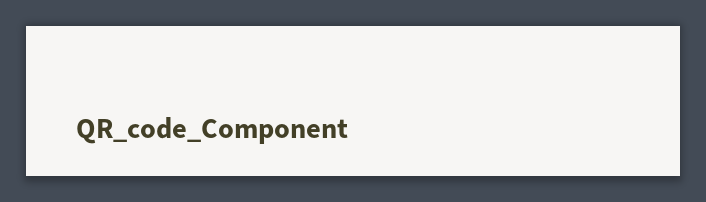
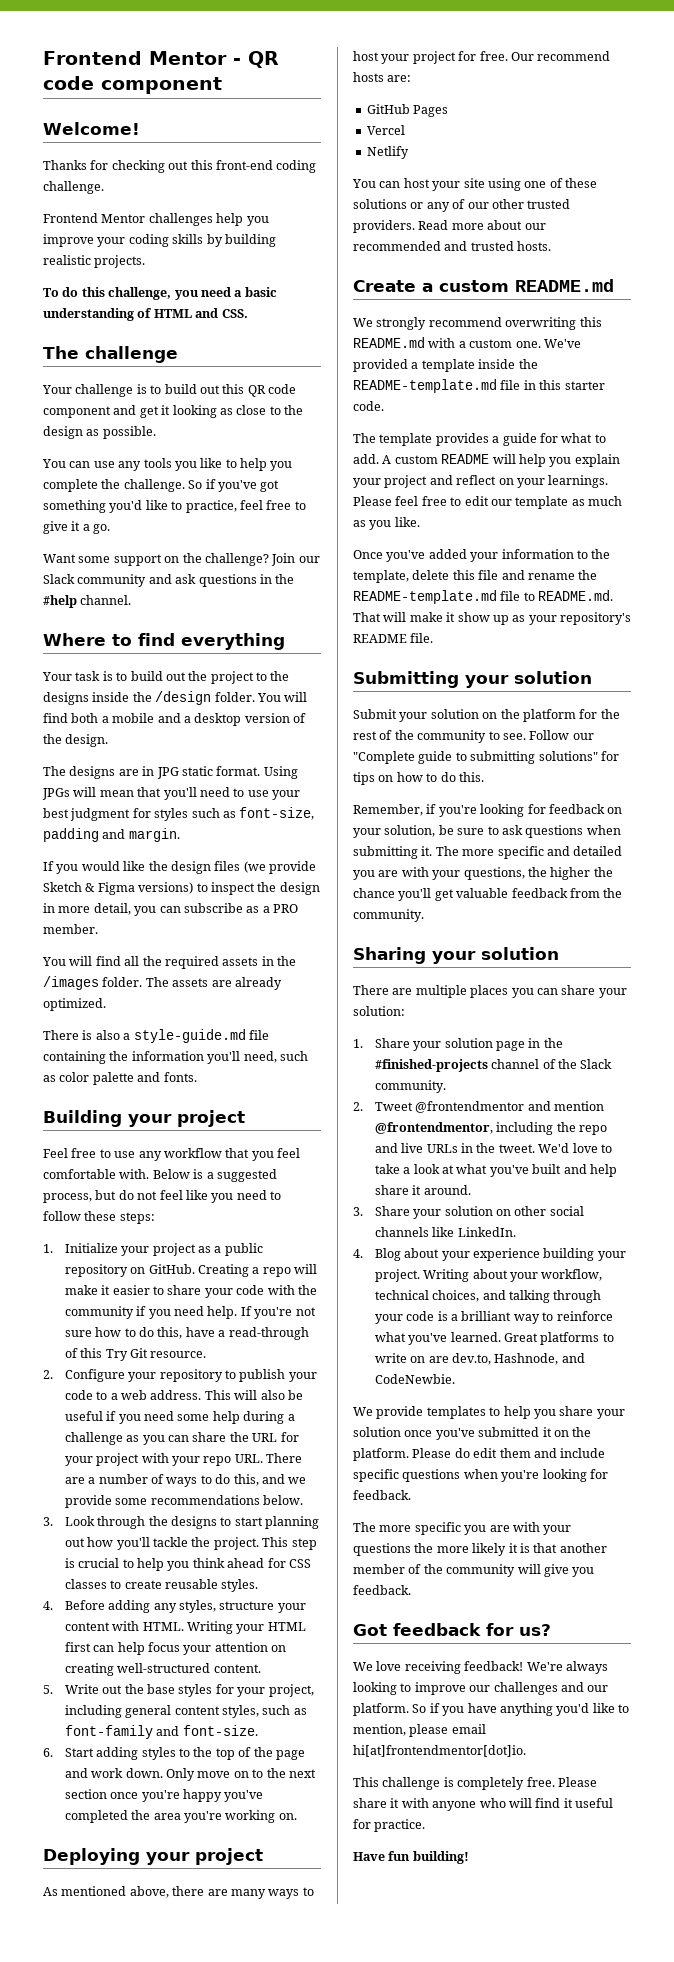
[76,117,348,144] QR_code_Component -> [43,51,279,68] [43,76,222,94] [43,122,140,135] [43,160,317,173] [43,181,104,194] [43,213,269,226] [43,234,276,247] [43,255,146,268] [43,287,277,300] [43,308,248,321] [43,346,178,363] [42,384,296,397] [43,405,303,418] [43,426,156,439] [42,458,293,471] [43,479,280,492] [43,500,306,513] [43,521,111,534] [43,553,320,566] [43,574,295,587] [43,595,132,608] [43,633,285,650] [42,671,290,684] [43,691,308,705] [43,713,306,726] [43,734,109,747] [43,766,298,779] [42,787,300,800] [43,807,315,821] [43,828,180,842] [43,861,316,874] [43,882,320,895] [43,903,298,916] [43,924,98,934] [42,956,296,969] [43,976,282,990] [43,998,106,1011] [43,1029,269,1043] [43,1051,308,1064] [43,1072,197,1085] [43,1110,245,1127] [43,1148,300,1161] [43,1169,277,1182] [43,1190,281,1203] [43,1211,155,1224] [43,1243,263,1256] [64,1264,318,1277] [64,1285,317,1298] [64,1306,316,1319] [64,1327,309,1340] [64,1348,207,1361] [43,1369,317,1382] [64,1390,303,1400] [64,1411,295,1424] [64,1432,299,1445] [64,1453,303,1466] [64,1474,307,1487] [64,1495,304,1508] [43,1516,320,1529] [64,1537,317,1550] [64,1558,311,1571] [64,1579,259,1592] [43,1600,306,1613] [64,1621,306,1634] [64,1642,287,1655] [64,1663,261,1676] [43,1684,314,1697] [64,1705,307,1718] [64,1725,258,1739] [43,1747,305,1760] [64,1768,316,1781] [64,1789,264,1802] [64,1810,297,1823] [43,1848,263,1865] [43,1886,314,1899] [353,51,611,64] [353,72,412,82] [366,104,449,117] [366,125,405,135] [366,146,409,159] [352,178,597,191] [353,199,571,212] [353,220,546,233] [353,241,552,251] [353,279,614,292] [353,317,602,330] [353,337,581,348] [353,359,538,372] [353,379,605,393] [353,401,384,411] [353,433,606,446] [353,454,620,467] [353,475,609,488] [353,496,622,509] [353,517,420,530] [353,549,611,562] [353,570,598,583] [353,590,614,604] [353,612,631,625] [353,633,434,643] [353,671,592,688] [353,709,620,722] [353,730,594,743] [353,751,619,764] [353,772,484,785] [353,804,623,817] [353,825,621,838] [353,846,623,859] [353,867,613,880] [353,888,623,901] [353,909,424,922] [353,947,559,964] [353,985,627,998] [353,1006,405,1016] [353,1038,563,1051] [374,1059,613,1072] [374,1080,446,1093] [353,1101,605,1113] [374,1122,608,1135] [374,1143,612,1153] [374,1164,617,1177] [374,1185,471,1195] [353,1206,584,1219] [374,1227,516,1237] [353,1248,626,1261] [374,1269,603,1282] [374,1290,602,1303] [374,1311,613,1324] [374,1332,614,1345] [374,1353,585,1365] [374,1374,455,1384] [353,1406,625,1419] [353,1427,592,1440] [353,1448,606,1461] [353,1469,608,1482] [353,1490,411,1500] [353,1522,572,1535] [353,1543,607,1556] [353,1564,595,1577] [353,1585,411,1595] [353,1623,551,1636] [353,1661,608,1674] [353,1682,609,1695] [353,1703,629,1716] [353,1724,486,1737] [353,1745,526,1757] [353,1777,597,1790] [353,1798,613,1811] [353,1819,426,1832] [353,1851,469,1864] Frontend Mentor - QR code component // Welcome! // Thanks for checking out this front-end coding challenge. // Frontend Mentor challenges help you improve your coding skills by building realistic projects. // To do this challenge, you need a basic understanding of HTML and CSS. // The challenge // Your challenge is to build out this QR code component and get it looking as close to the design as possible. // You can use any tools you like to help you complete the challenge. So if you've got something you'd like to practice, feel free to give it a go. // Want some support on the challenge? Join our Slack community and ask questions in the #help channel. // Where to find everything // Your task is to build out the project to the designs inside the /design folder. You will find both a mobile and a desktop version of the design. // The designs are in JPG static format. Using JPGs will mean that you'll need to use your best judgment for styles such as font-size, padding and margin. // If you would like the design files (we provide Sketch & Figma versions) to inspect the design in more detail, you can subscribe as a PRO member. // You will find all the required assets in the /images folder. The assets are already optimized. // There is also a style-guide.md file containing the information you'll need, such as color palette and fonts. // Building your project // Feel free to use any workflow that you feel comfortable with. Below is a suggested process, but do not feel like you need to follow these steps: // 1. Initialize your project as a public repository on GitHub. Creating a repo will make it easier to share your code with the community if you need help. If you're not sure how to do this, have a read-through of this Try Git resource. // 2. Configure your repository to publish your code to a web address. This will also be useful if you need some help during a challenge as you can share the URL for your project with your repo URL. There are a number of ways to do this, and we provide some recommendations below. // 3. Look through the designs to start planning out how you'll tackle the project. This step is crucial to help you think ahead for CSS classes to create reusable styles. // 4. Before adding any styles, structure your content with HTML. Writing your HTML first can help focus your attention on creating well-structured content. // 5. Write out the base styles for your project, including general content styles, such as font-family and font-size. // 6. Start adding styles to the top of the page and work down. Only move on to the next section once you're happy you've completed the area you're working on. // Deploying your project // As mentioned above, there are many ways to host your project for free. Our recommend hosts are: // GitHub Pages // Vercel // Netlify // You can host your site using one of these solutions or any of our other trusted providers. Read more about our recommended and trusted hosts. // Create a custom README.md // We strongly recommend overwriting this README.md with a custom one. We've provided a template inside the README-template.md file in this starter code. // The template provides a guide for what to add. A custom README will help you explain your project and reflect on your learnings. Please feel free to edit our template as much as you like. // Once you've added your information to the template, delete this file and rename the README-template.md file to README.md. That will make it show up as your repository's README file. // Submitting your solution // Submit your solution on the platform for the rest of the community to see. Follow our "Complete guide to submitting solutions" for tips on how to do this. // Remember, if you're looking for feedback on your solution, be sure to ask questions when submitting it. The more specific and detailed you are with your questions, the higher the chance you'll get valuable feedback from the community. // Sharing your solution // There are multiple places you can share your solution: // 1. Share your solution page in the #finished-projects channel of the Slack community. // 2. Tweet @frontendmentor and mention @frontendmentor, including the repo and live URLs in the tweet. We'd love to take a look at what you've built and help share it around. // 3. Share your solution on other social channels like LinkedIn. // 4. Blog about your experience building your project. Writing about your workflow, technical choices, and talking through your code is a brilliant way to reinforce what you've learned. Great platforms to write on are dev.to, Hashnode, and CodeNewbie. // We provide templates to help you share your solution once you've submitted it on the platform. Please do edit them and include specific questions when you're looking for feedback. // The more specific you are with your questions the more likely it is that another member of the community will give you feedback. // Got feedback for us? // We love receiving feedback! We're always looking to improve our challenges and our platform. So if you have anything you'd like to mention, please email hi[at]frontendmentor[dot]io. // This challenge is completely free. Please share it with anyone who will find it useful for practice. // Have fun building!

